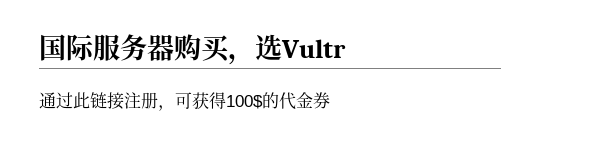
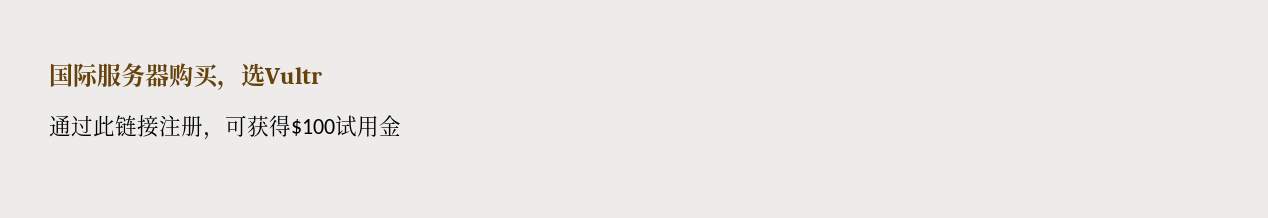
[226,92,330,110] 100$的代金券 -> [291,115,401,137] $100试用金

